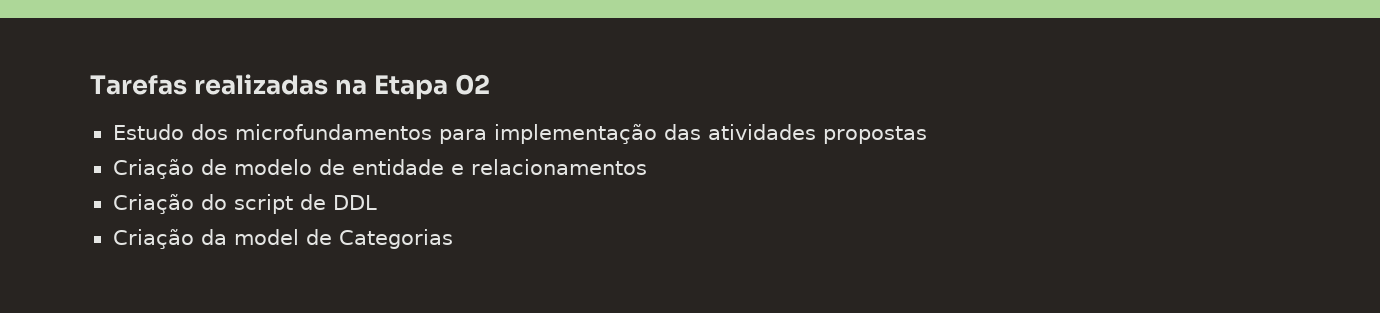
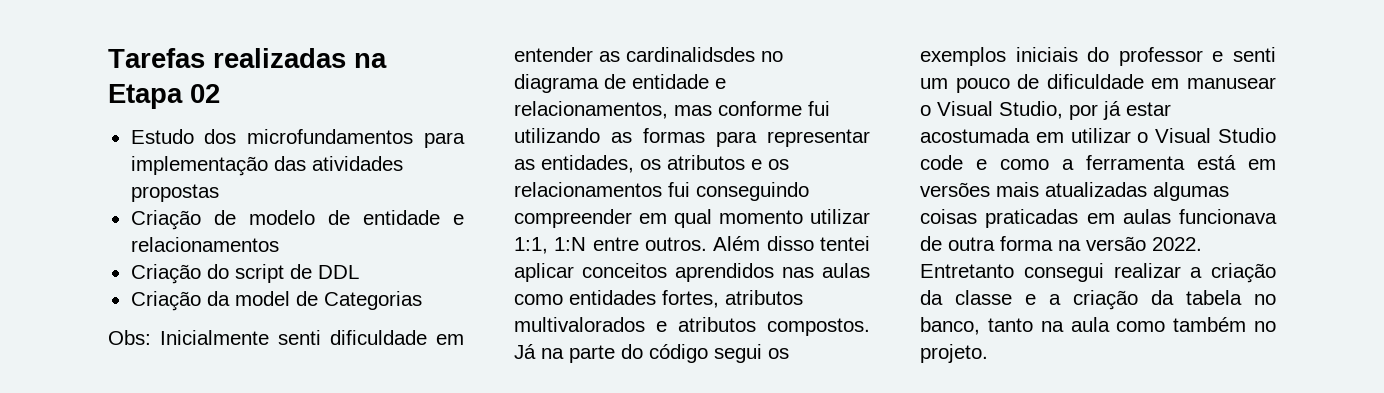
(453, 239) none -> [108,330,464,345] [514,47,783,62] [514,74,726,93] [514,101,830,119] [514,128,870,147] [514,155,789,173] [514,182,809,201] [514,209,870,228] [514,236,870,254] [514,263,870,282] [514,290,803,308] [514,317,870,336] [514,344,789,363] [920,47,1276,66] [920,74,1276,93] [920,101,1171,120] [920,128,1276,143] [920,155,1276,170] [920,182,1229,201] [920,209,1277,228] [920,236,1202,251] [920,263,1276,283] [920,290,1276,310] [920,317,1276,335] [920,344,988,363] // Obs: Inicialmente senti dificuldade em entender as cardinalidsdes no diagrama de entidade e relacionamentos, mas conforme fui utilizando as formas para representar as entidades, os atributos e os relacionamentos fui conseguindo compreender em qual momento utilizar 1:1, 1:N entre outros. Além disso tentei aplicar conceitos aprendidos nas aulas como entidades fortes, atributos multivalorados e atributos compostos. Já na parte do código segui os exemplos iniciais do professor e senti um pouco de dificuldade em manusear o Visual Studio, por já estar acostumada em utilizar o Visual Studio code e como a ferramenta está em versões mais atualizadas algumas coisas praticadas em aulas funcionava de outra forma na versão 2022. Entretanto consegui realizar a criação da classe e a criação da tabela no banco, tanto na aula como também no projeto.

